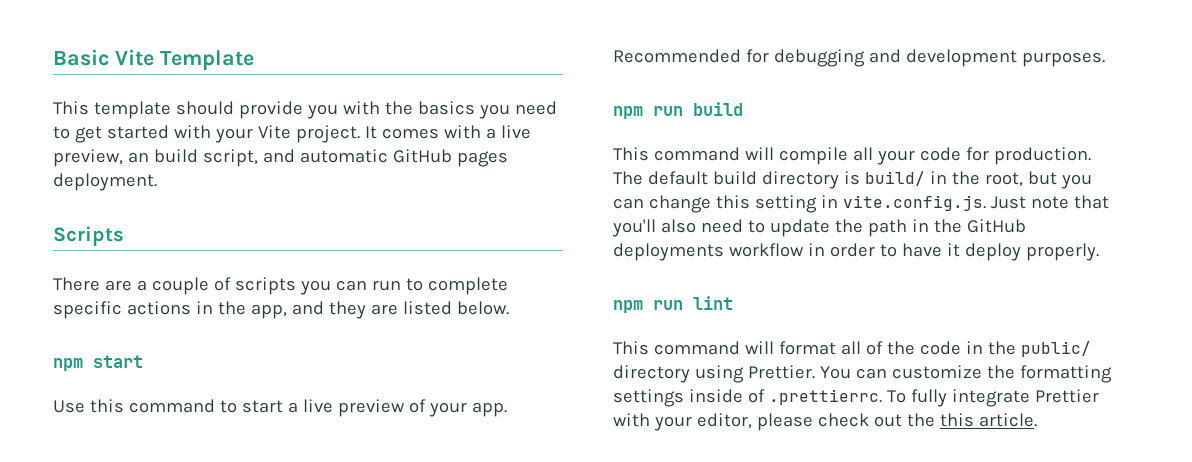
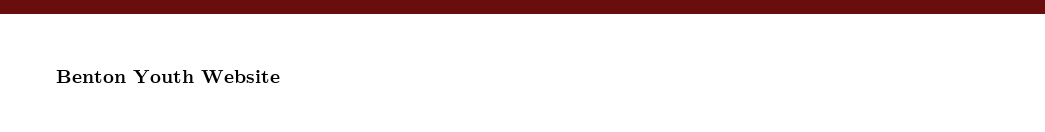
[53,49,254,71] [53,101,557,119] [53,125,531,143] [53,149,508,167] [53,173,157,191] [53,226,124,246] [53,277,508,295] [53,301,509,319] [53,355,143,371] [53,399,507,417] [613,49,1105,67] [613,102,743,119] [613,147,1091,165] [613,171,1092,189] [613,195,1109,213] [612,219,1026,237] [613,243,1099,261] [613,296,733,313] [613,341,1091,357] [613,365,1112,383] [613,389,1099,407] [613,413,1037,431] Basic Vite Template // This template should provide you with the basics you need to get started with your Vite project. It comes with a live preview, an build script, and automatic GitHub pages deployment. // Scripts // There are a couple of scripts you can run to complete specific actions in the app, and they are listed below. // npm start // Use this command to start a live preview of your app. Recommended for debugging and development purposes. // npm run build // This command will compile all your code for production. The default build directory is build/ in the root, but you can change this setting in vite.config.js. Just note that you'll also need to update the path in the GitHub deployments workflow in order to have it deploy properly. // npm run lint // This command will format all of the code in the public/ directory using Prettier. You can customize the formatting settings inside of .prettierrc. To fully integrate Prettier with your editor, please check out the this article. -> [56,70,280,84] Benton Youth Website

